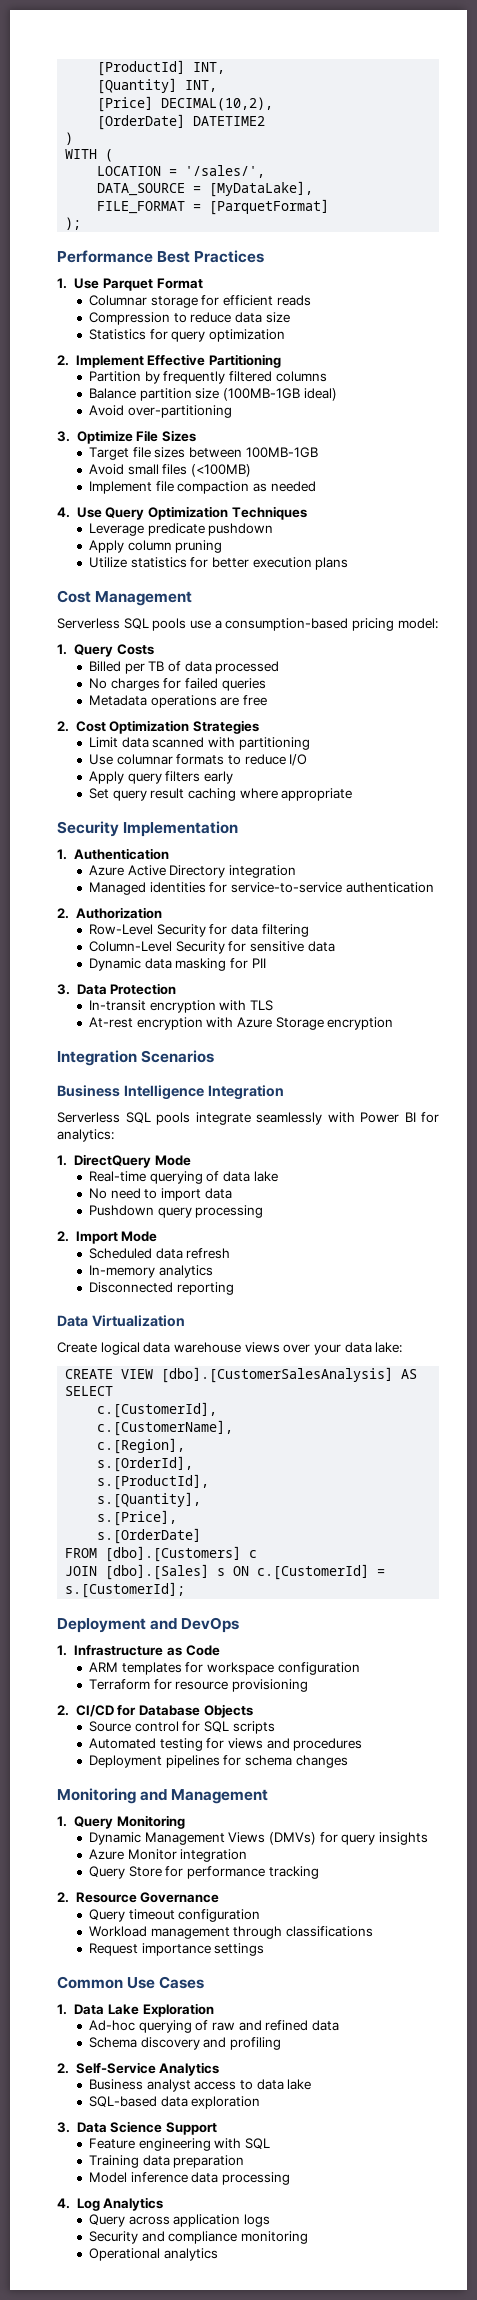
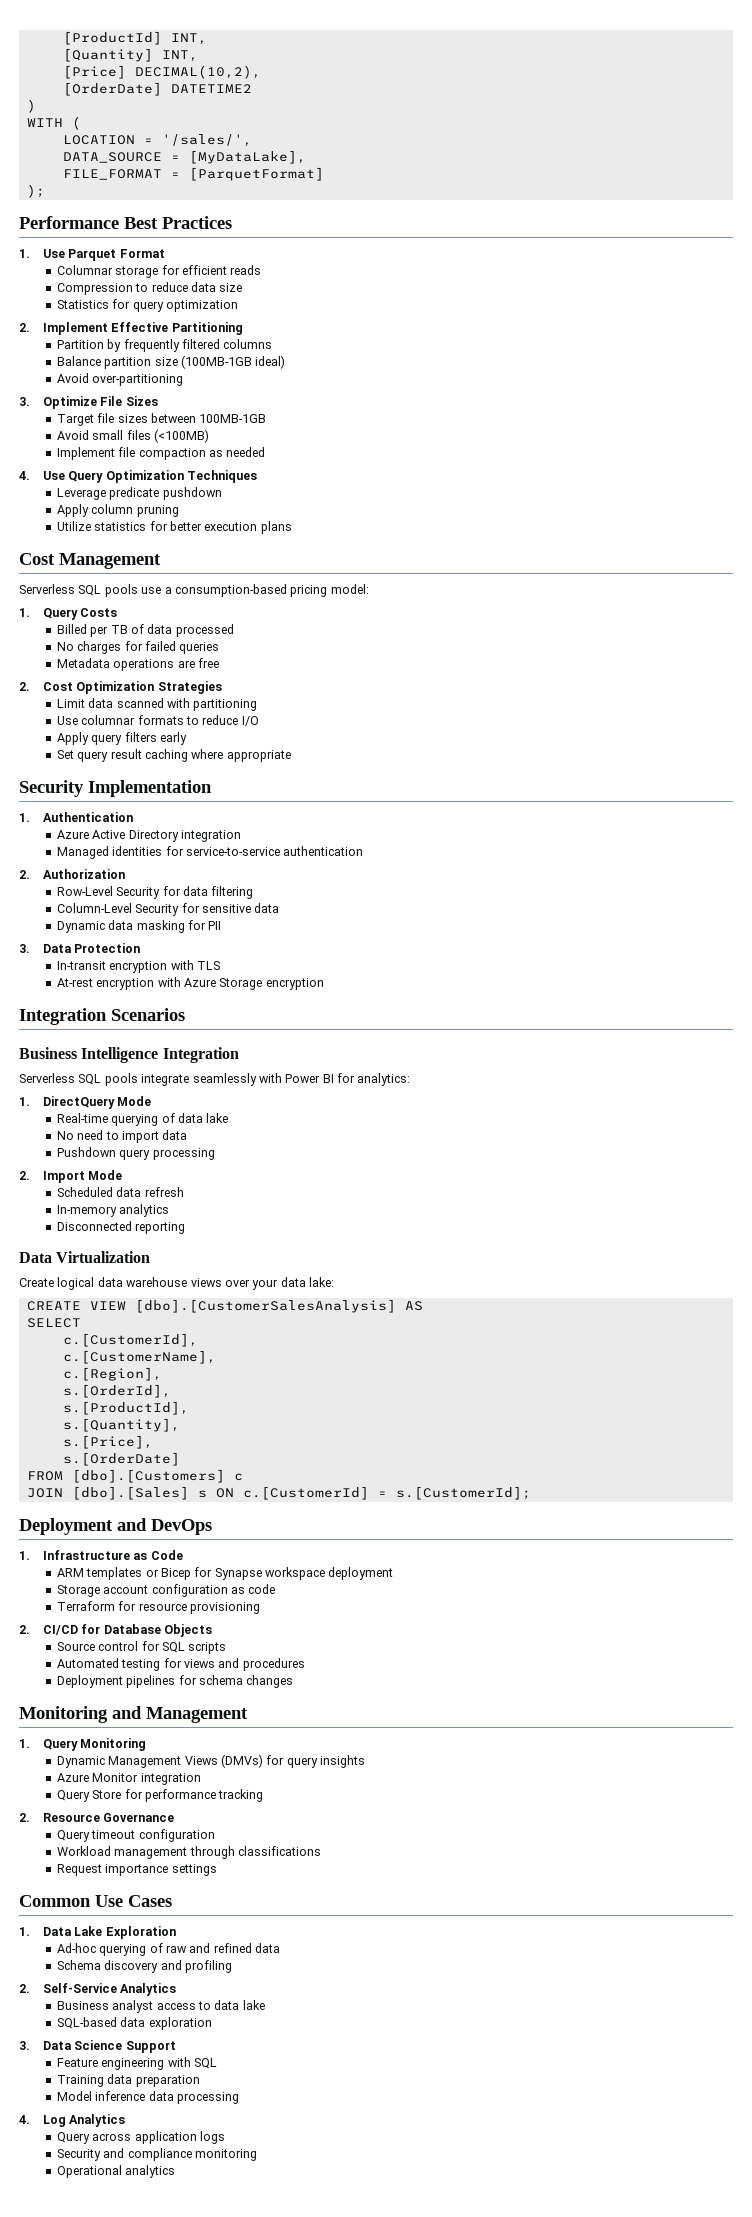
[185,1662,360,1675] for workspace configuration -> [145,1567,394,1580] [56,1584,276,1597] or Bicep for Synapse workspace deployment // Storage account configuration as code

